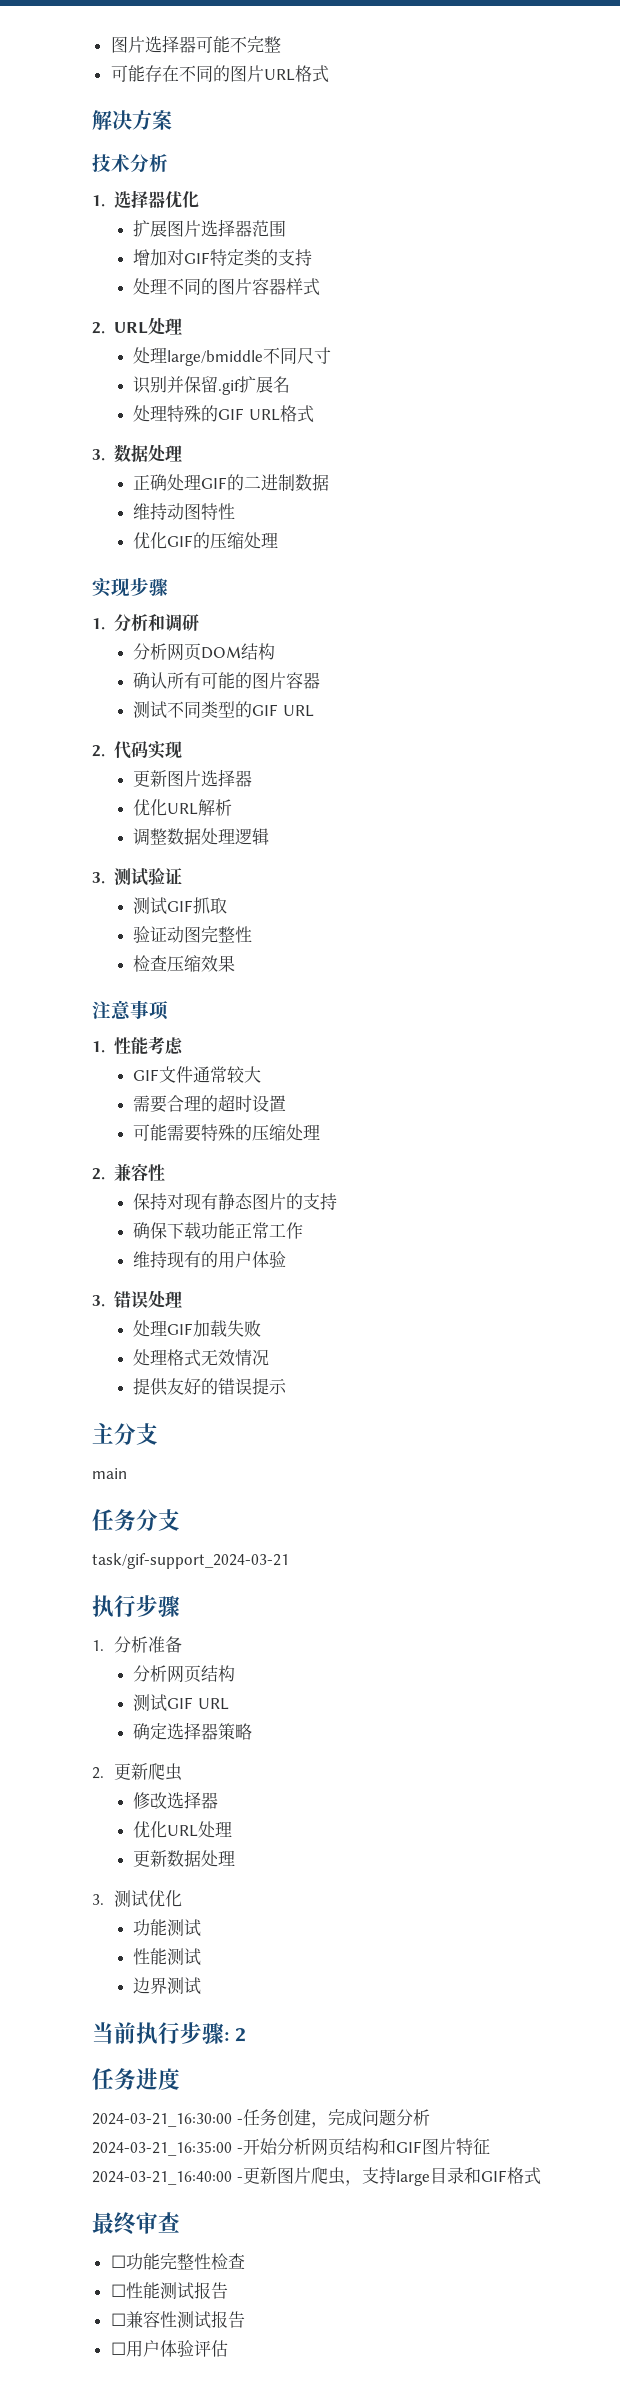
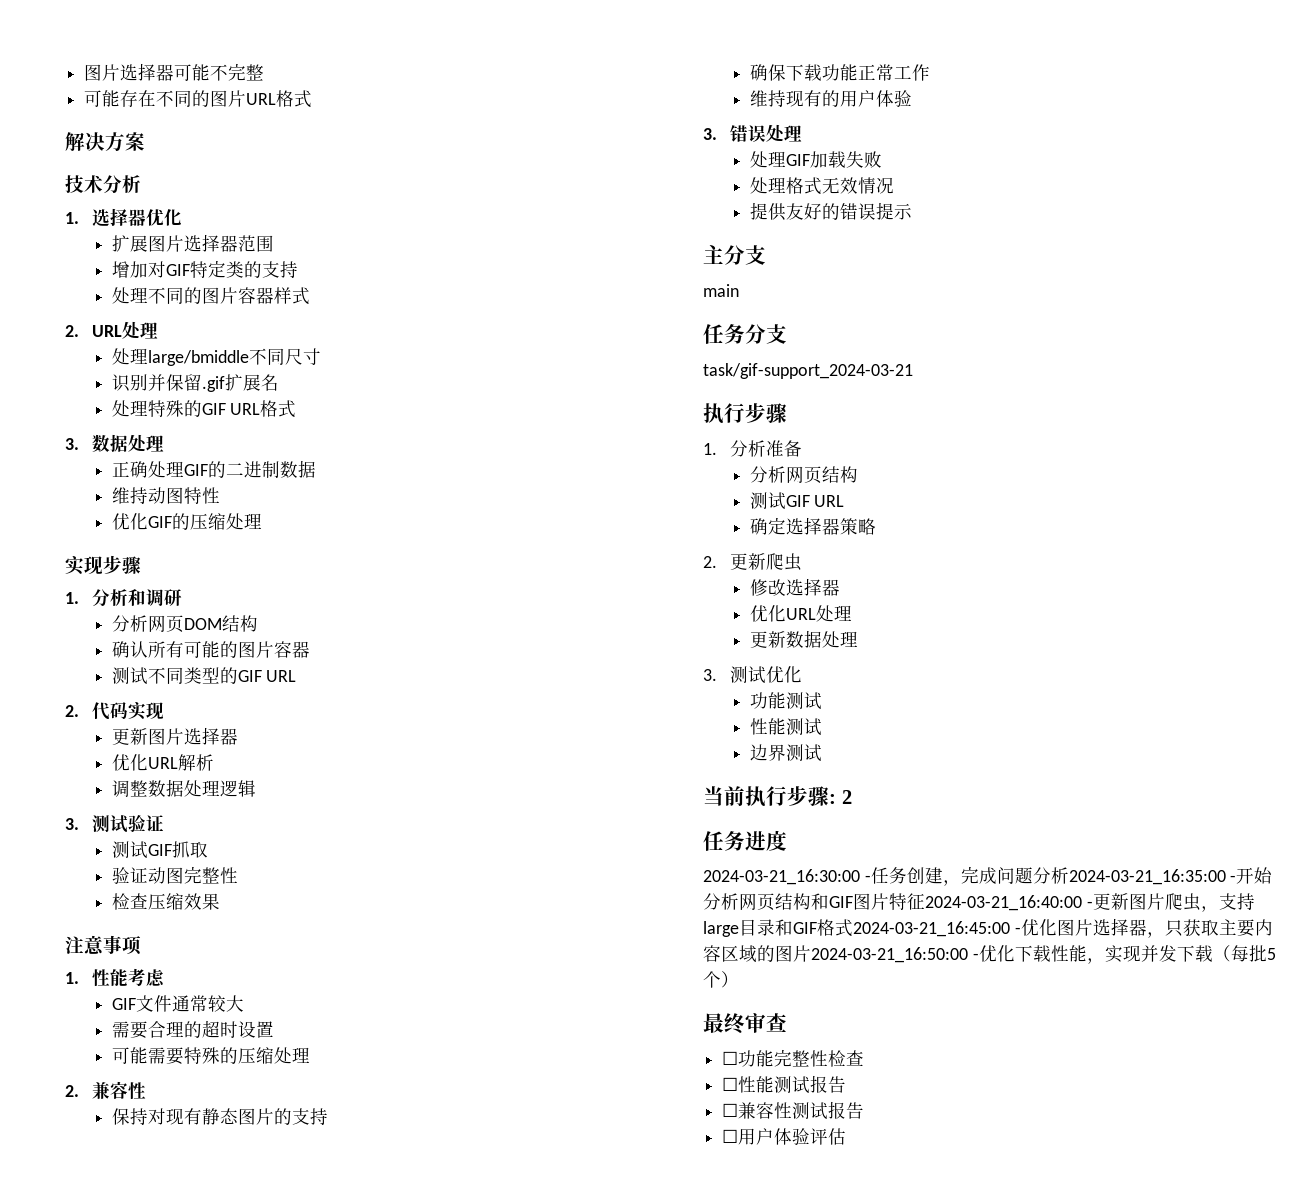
(541, 2176) none -> [853,918,1273,938] [703,945,1276,964] [703,971,739,988] 2024-03-21_16:45:00 -优化图片选择器，只获取主要内容区域的图片2024-03-21_16:50:00 -优化下载性能，实现并发下载（每批5个）

